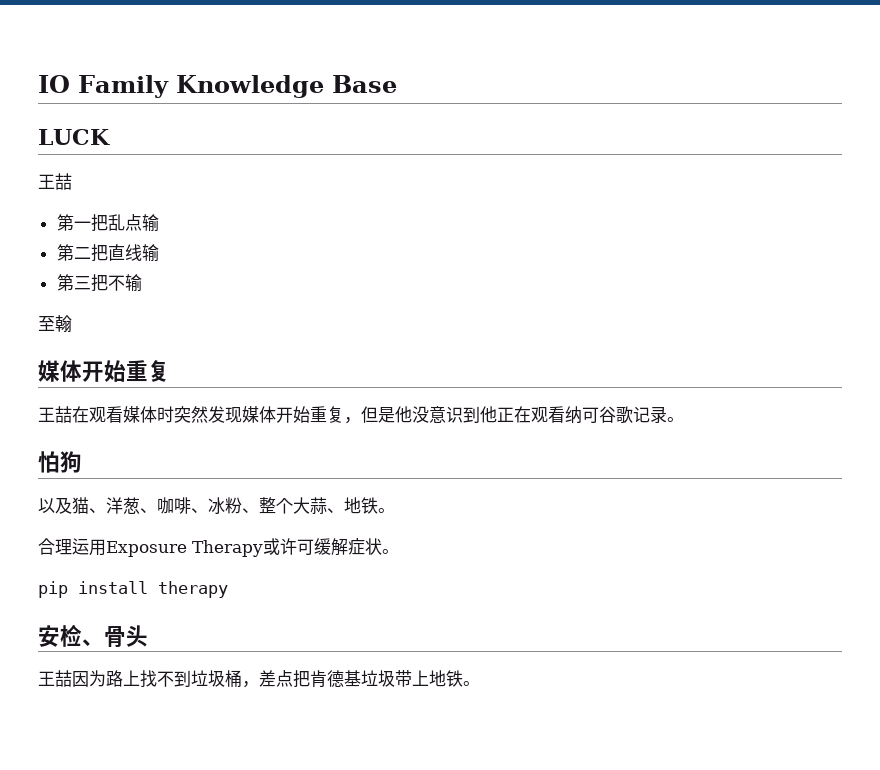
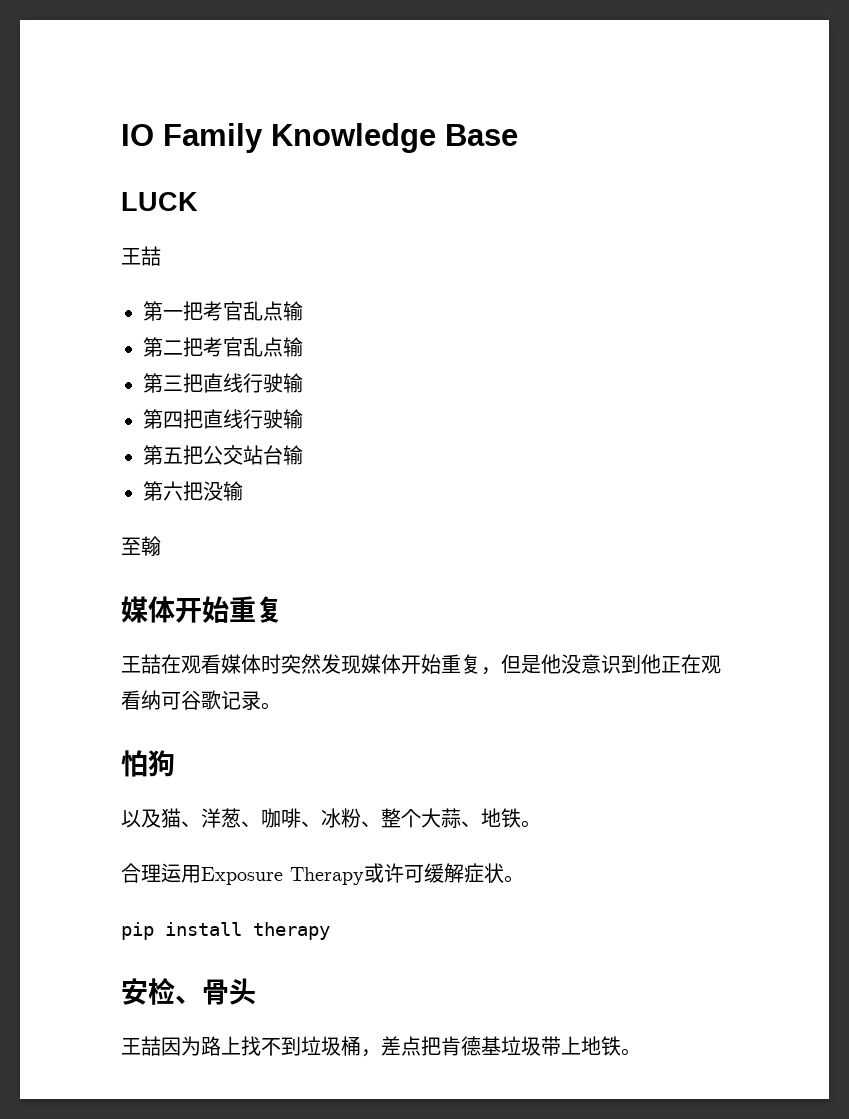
(108, 223) none -> [203,301,243,321] 考官
[107,244,142,261] 直线 -> [203,337,283,357] 考官乱点
[107,275,125,291] 不 -> [203,373,303,393] [143,409,303,429] [143,445,303,465] [143,481,223,501] 直线行驶输 // 第四把直线行驶输 // 第五把公交站台输 // 第六把没

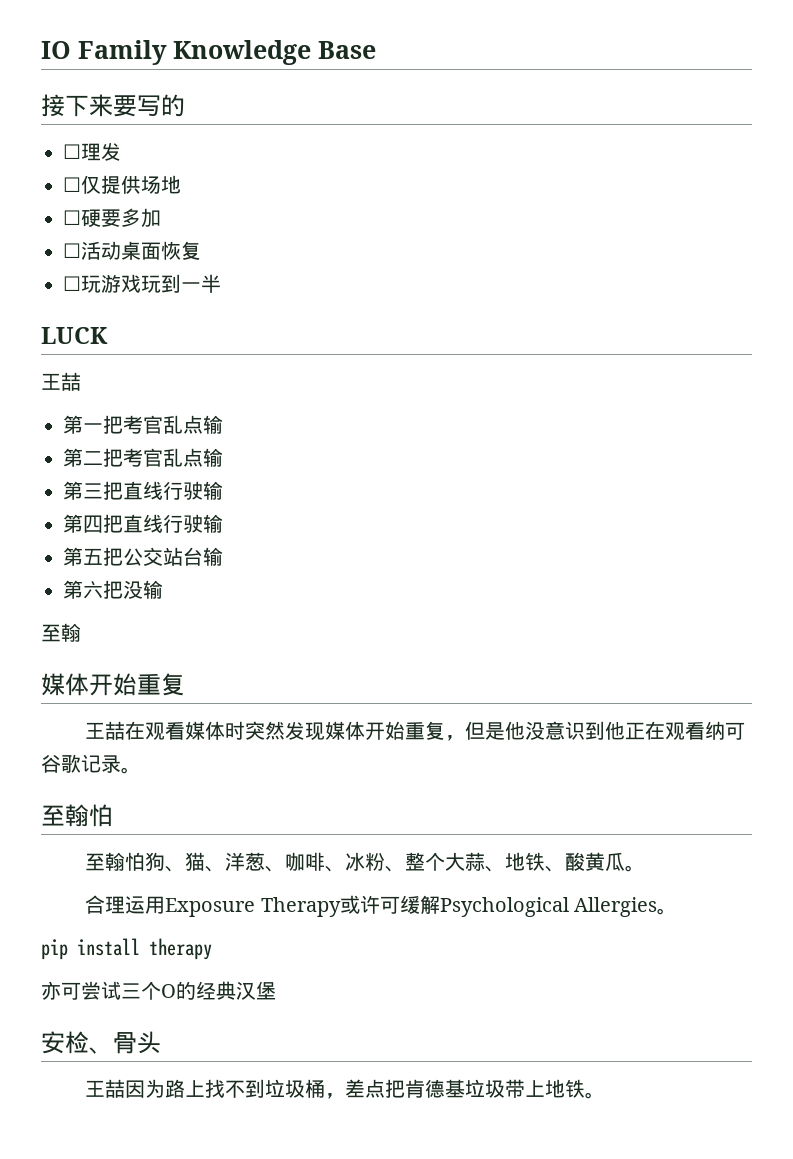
(518, 135) none -> [41,94,185,117] [63,142,121,161] [63,175,181,194] [63,208,161,228] [63,241,201,260] [63,274,221,293] // 接下来要写的 // ☐理发 // ☐仅提供场地 // ☐硬要多加 // ☐活动桌面恢复 // ☐玩游戏玩到一半
(281, 706) none -> [41,804,113,827] [85,852,126,871] 至翰怕 // 至翰
[121,809,161,828] // 以及 -> [165,866,186,872] 、
(521, 818) none -> [545,852,626,872] 、酸黄瓜
[464,863,504,883] 症状 -> [439,897,658,917] Psychological Allergies
(330, 931) none -> [41,981,276,1000] // 亦可尝试三个O的经典汉堡

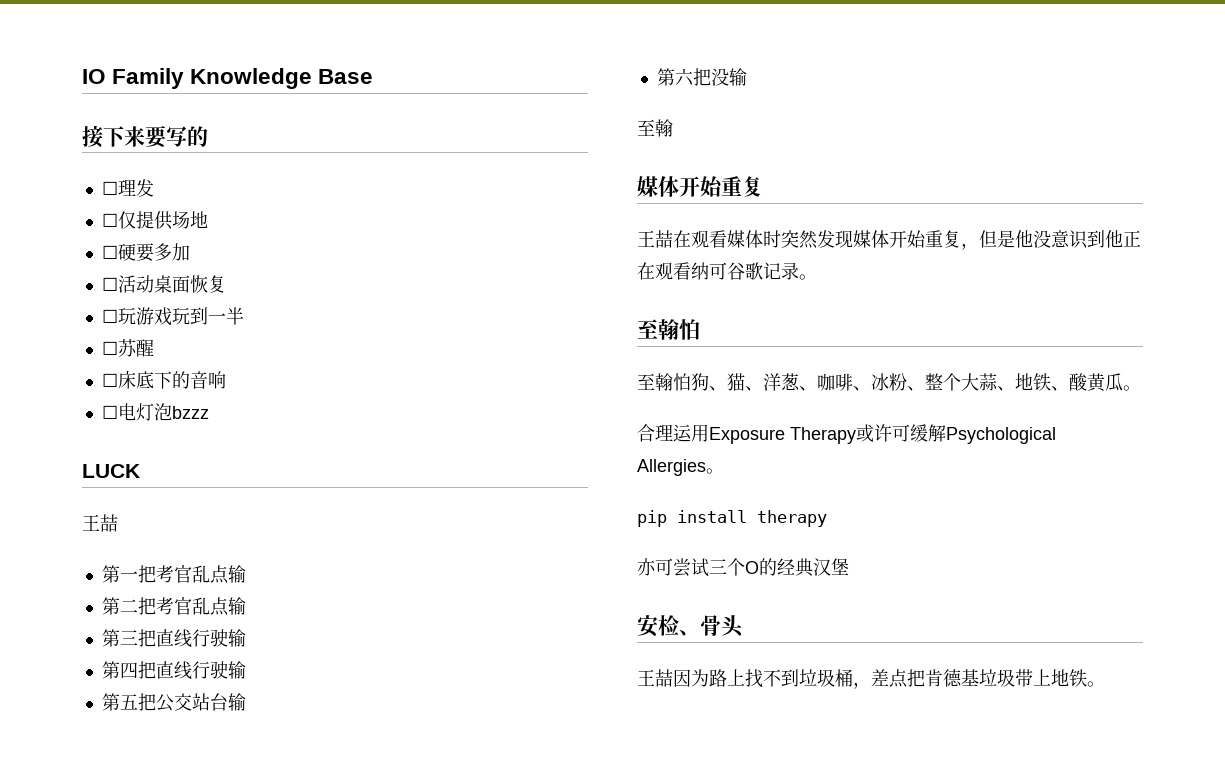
(221, 283) none -> [101,339,154,357] [101,370,226,389] [101,403,209,421] // ☐苏醒 // ☐床底下的音响 // ☐电灯泡bzzz

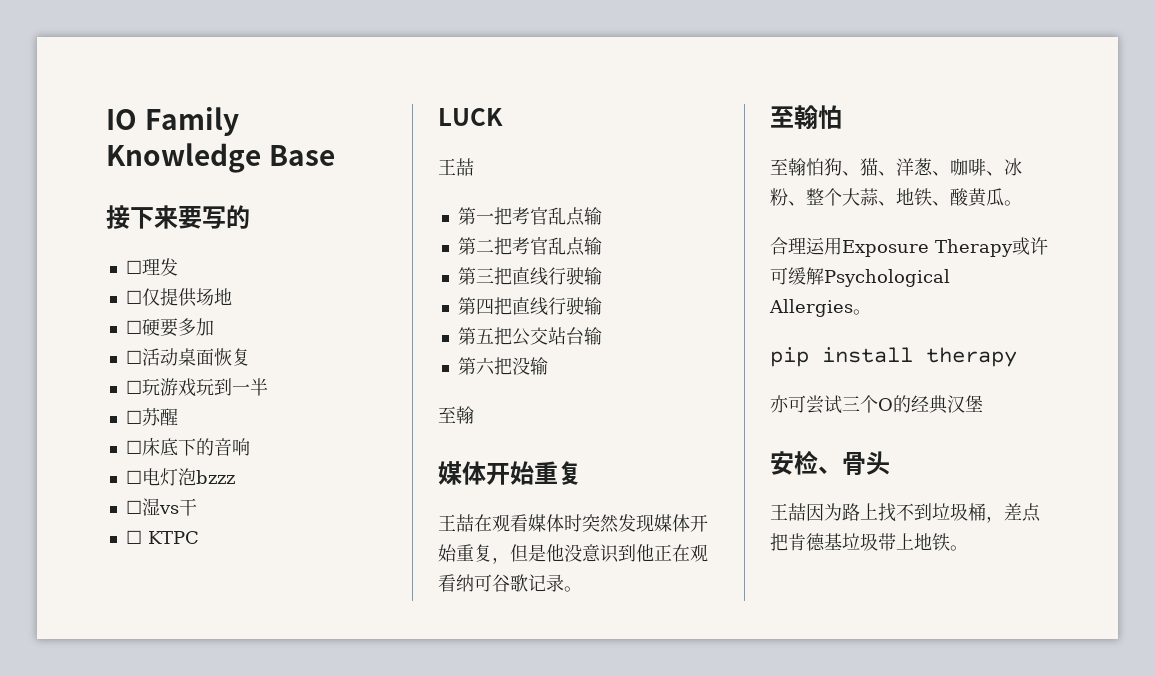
(209, 412) none -> [125,498,197,516] [125,530,199,544] // ☐湿vs干 // ☐ KTPC

